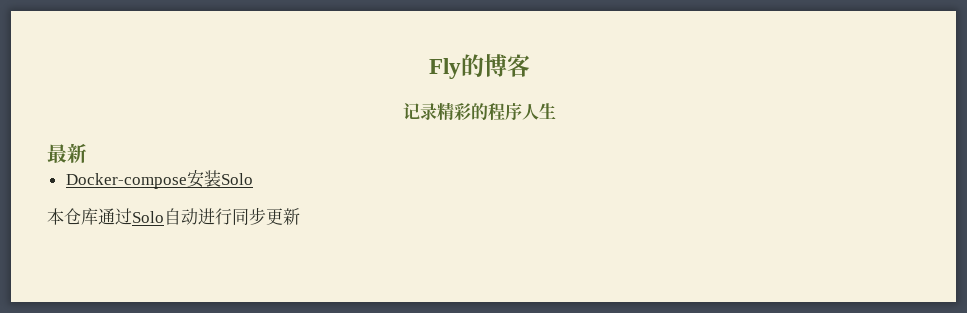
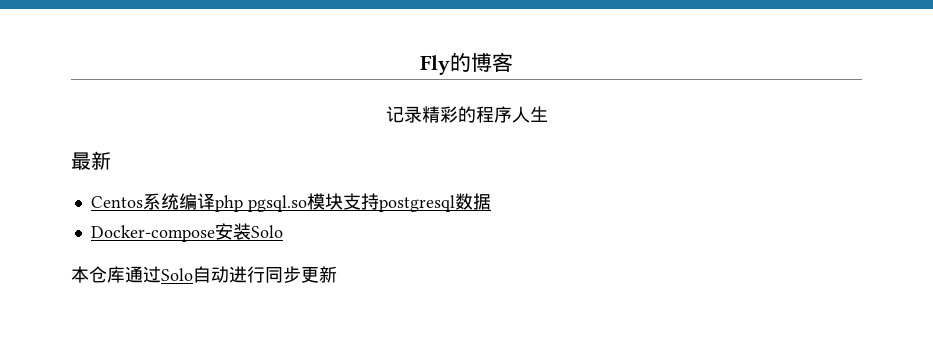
(87, 153) none -> [90,193,491,212] // Centos系统编译php pgsql.so模块支持postgresql数据

